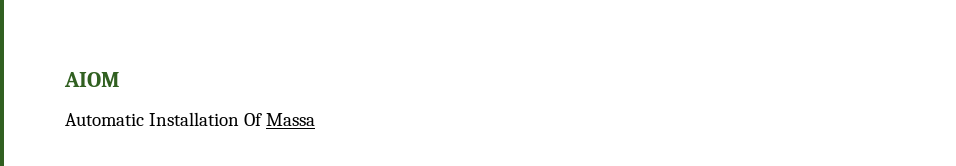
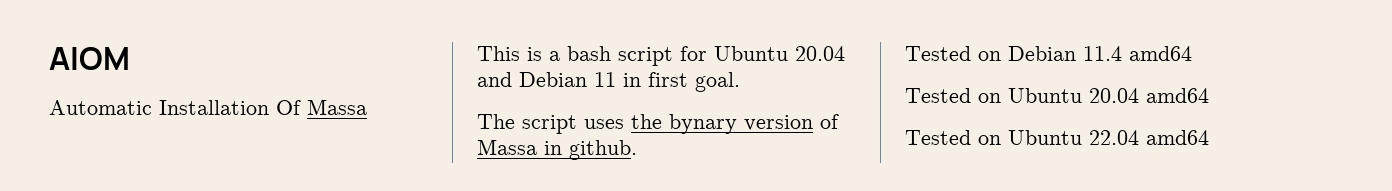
(316, 119) none -> [477,46,845,66] [477,72,740,92] [477,114,839,134] [477,139,637,160] [905,46,1192,61] [905,88,1209,103] [905,130,1209,145] // This is a bash script for Ubuntu 20.04 and Debian 11 in first goal. // The script uses the bynary version of Massa in github. // Tested on Debian 11.4 amd64 // Tested on Ubuntu 20.04 amd64 // Tested on Ubuntu 22.04 amd64

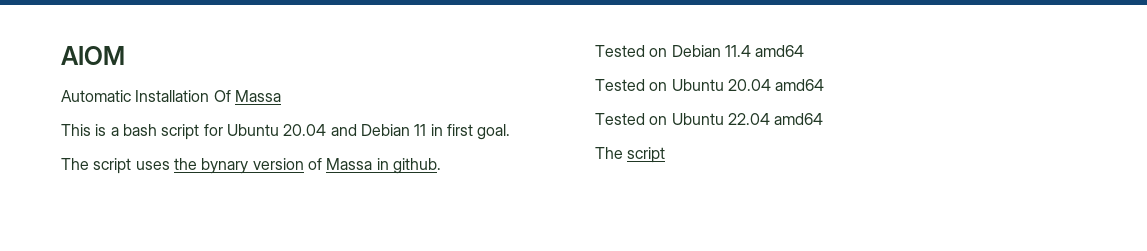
(1209, 137) none -> [595,147,666,163] // The script

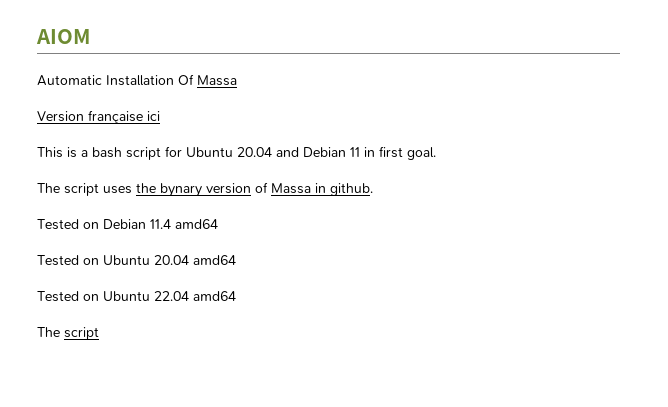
(281, 96) none -> [37,110,160,124] // Version française ici

